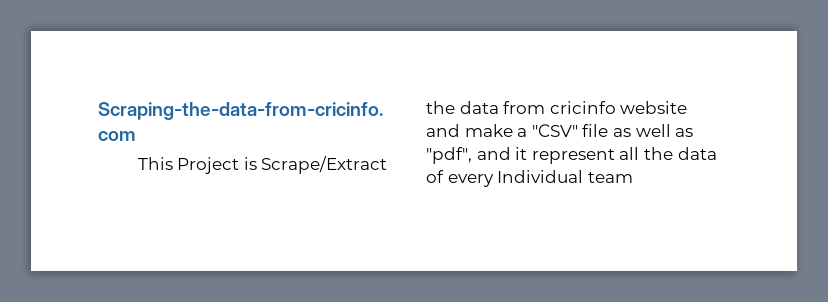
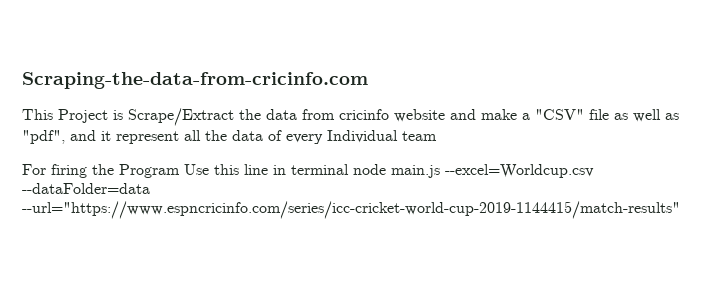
(633, 177) none -> [22,164,594,178] [22,183,150,194] [22,201,680,219] // For firing the Program Use this line in terminal node main.js --excel=Worldcup.csv --dataFolder=data --url="https://www.espncricinfo.com/series/icc-cricket-world-cup-2019-1144415/match-results"

